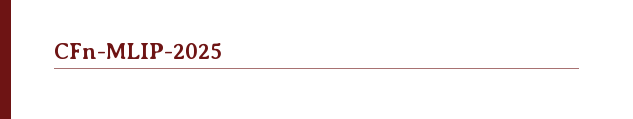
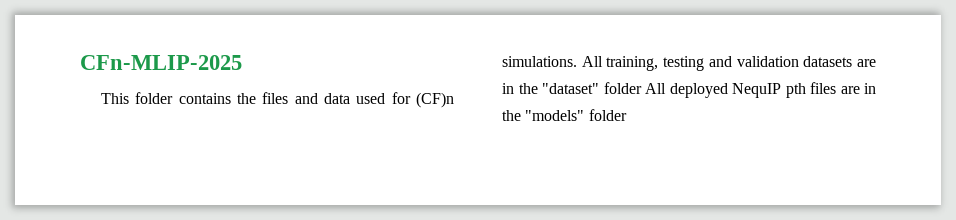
(222, 51) none -> [100,92,454,108] [502,56,876,71] [502,82,876,98] [502,109,627,121] // This folder contains the files and data used for (CF)n simulations. All training, testing and validation datasets are in the "dataset" folder All deployed NequIP pth files are in the "models" folder

